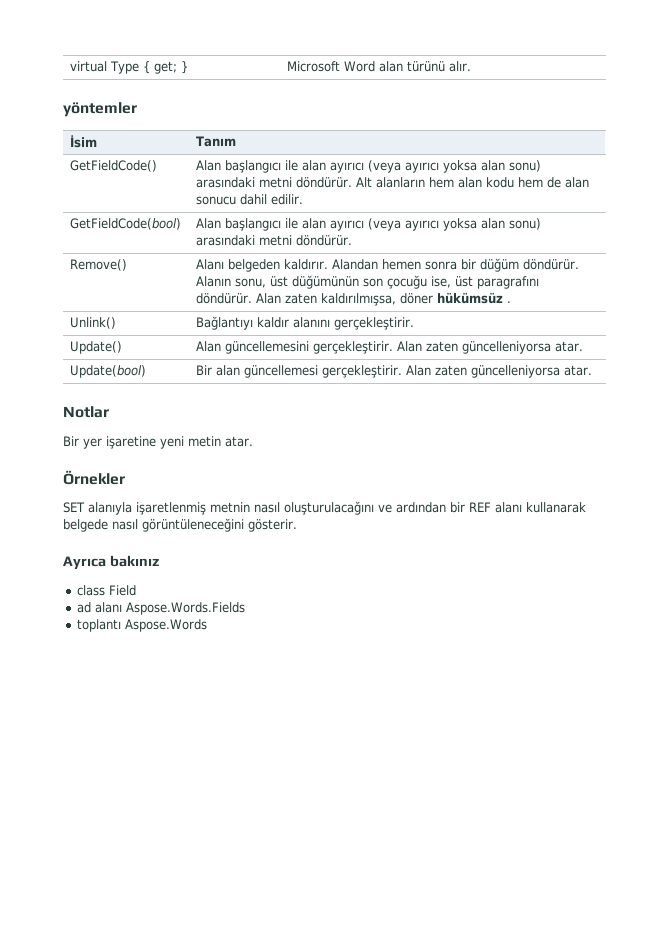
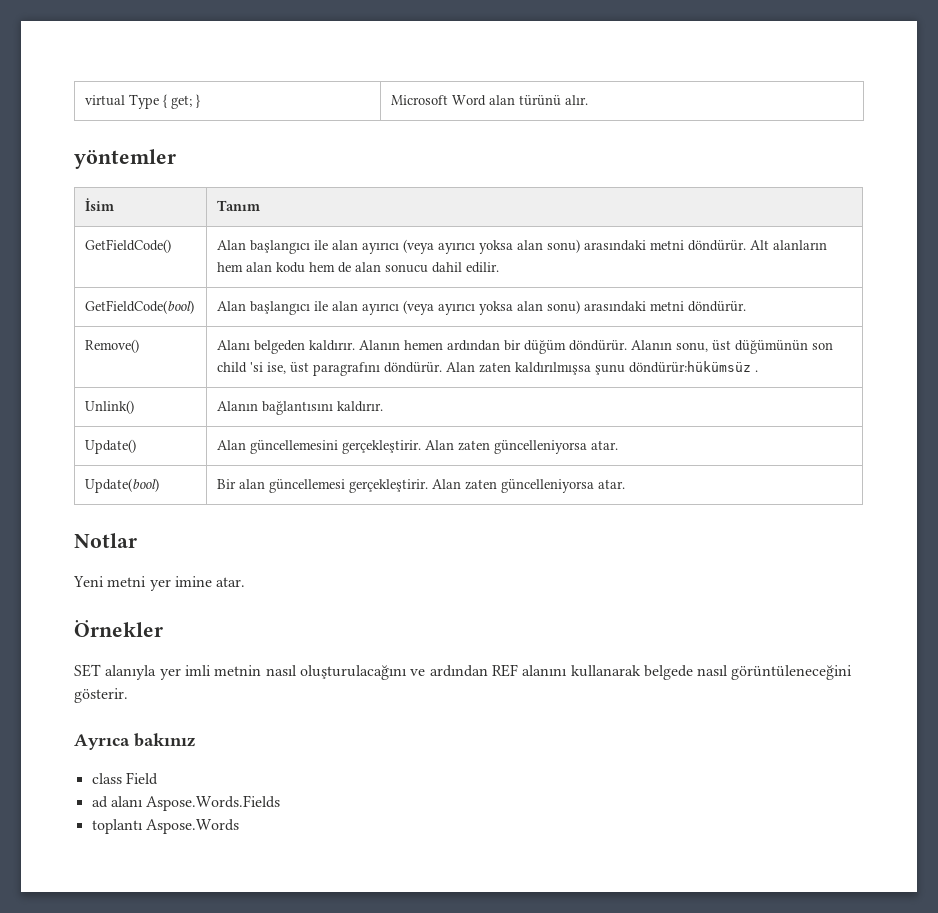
[332,259,458,270] Alandan hemen sonra -> [359,340,501,351] Alanın hemen ardından
[387,275,428,289] çocuğu -> [217,362,264,373] child 'si
[321,292,504,306] kaldırılmışsa, döner hükümsüz -> [515,361,752,375] kaldırılmışsa şunu döndürür:hükümsüz
[196,316,415,330] Bağlantıyı kaldır alanını gerçekleştirir. -> [217,401,384,415] Alanın bağlantısını kaldırır.
[63,436,221,449] Bir yer işaretine yeni metin -> [73,576,212,591] Yeni metni yer imine
[136,502,206,515] işaretlenmiş -> [159,665,211,680] yer imli
[450,502,522,513] bir REF alanı -> [491,664,568,677] REF alanını

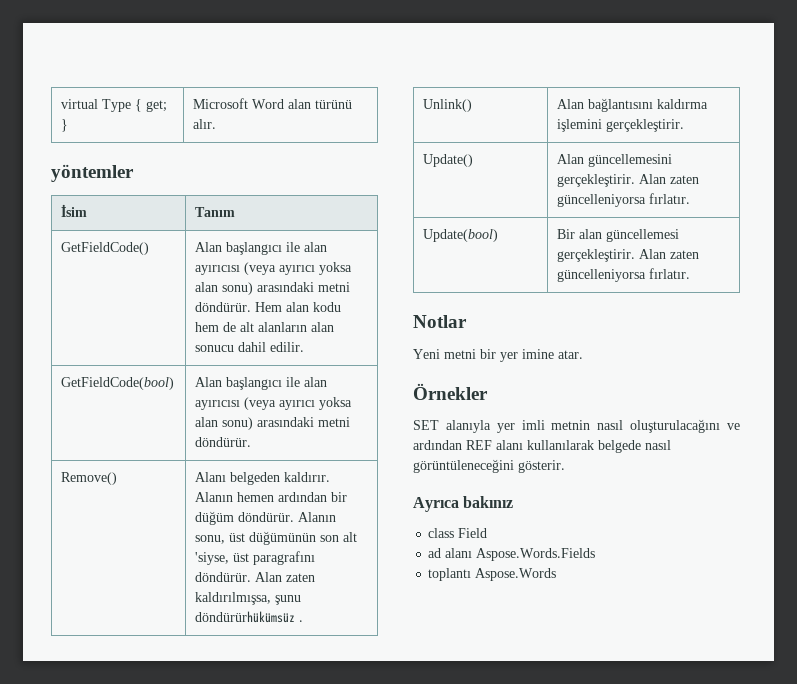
[362,239,828,254] [217,262,244,272] ayırıcı (veya ayırıcı yoksa alan sonu) arasındaki metni döndürür. Alt alanların hem -> [195,262,353,275] [195,282,351,295] [195,302,283,312] ayırıcısı (veya ayırıcı yoksa alan sonu) arasındaki metni döndürür. Hem
(352, 267) none -> [240,322,308,332] alt alanların
[362,303,400,315] ayırıcı -> [195,400,241,410] ayırıcısı
[217,362,287,374] child 'si ise, -> [343,532,358,542] [195,552,230,565] alt 'siyse,
[515,361,752,375] kaldırılmışsa şunu döndürür:hükümsüz -> [195,592,302,605] [195,611,296,623] kaldırılmışsa, şunu döndürürhükümsüz
[217,401,384,415] Alanın bağlantısını kaldırır. -> [557,98,709,112] [557,119,685,132] Alan bağlantısını kaldırma işlemini gerçekleştirir.
[591,440,619,450] atar. -> [649,193,691,204] fırlatır.
[598,479,626,489] atar. -> [649,268,691,279] fırlatır.
(147, 581) none -> [480,349,496,359] bir
[522,665,641,677] alanını kullanarak -> [496,440,594,450] alanı kullanılarak

